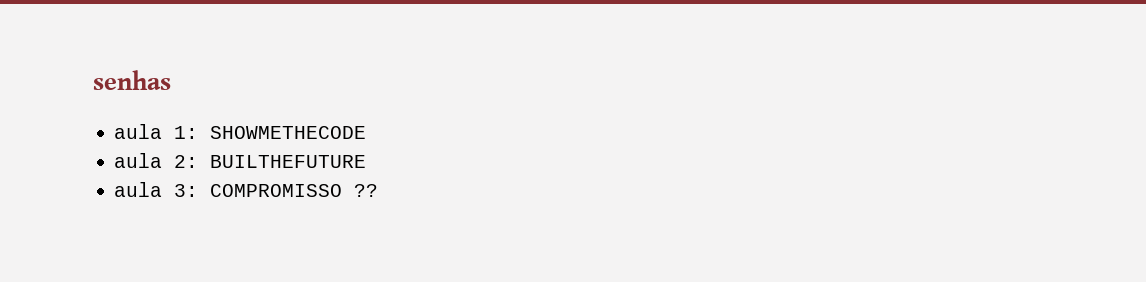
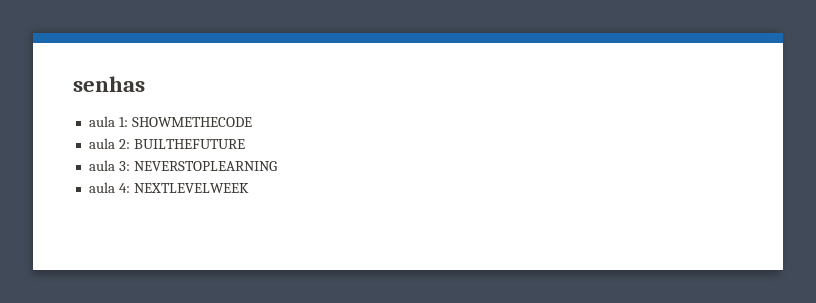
[210,184,379,197] COMPROMISSO ?? -> [133,161,277,171] [88,182,249,193] NEVERSTOPLEARNING // aula 4: NEXTLEVELWEEK

